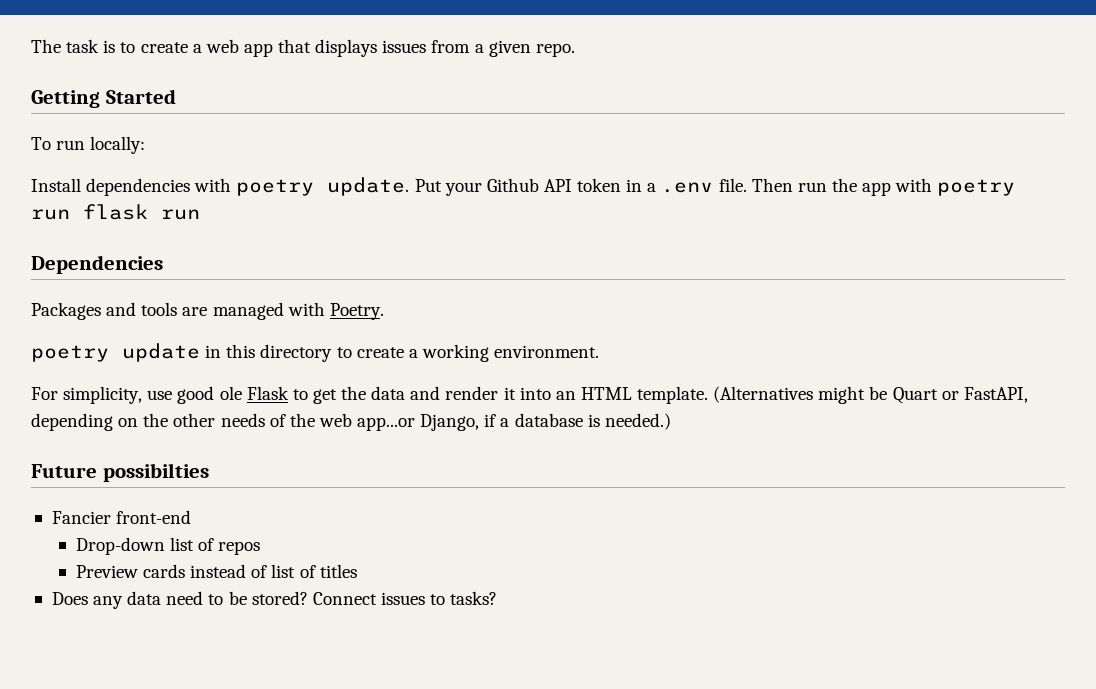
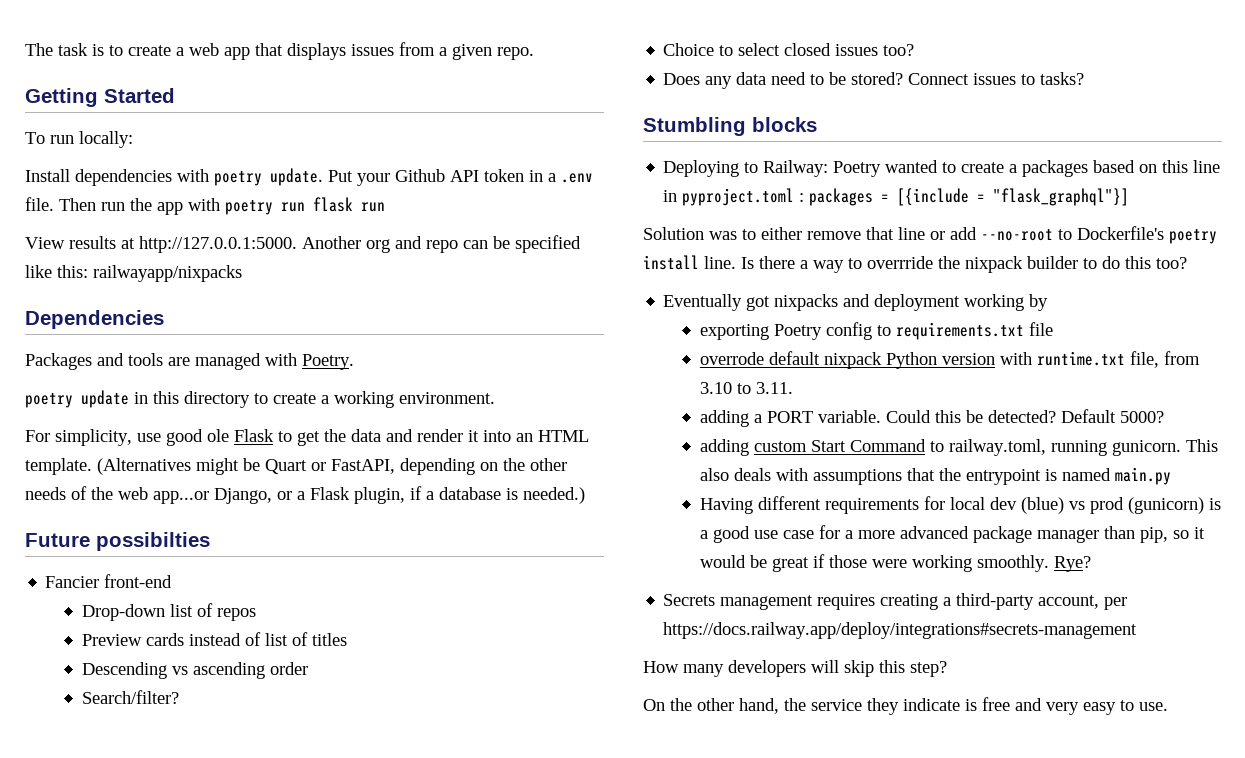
(200, 214) none -> [25,235,581,253] [25,265,242,282] // View results at http://127.0.0.1:5000. Another org and repo can be specified like this: railwayapp/nixpacks
(480, 422) none -> [277,487,405,504] or a Flask plugin,
(357, 571) none -> [81,662,308,679] [81,690,179,704] [663,43,915,56] // Descending vs ascending order // Search/filter? // Choice to select closed issues too?
(498, 598) none -> [643,117,817,136] [663,160,1221,177] [663,188,1130,206] [643,226,1217,244] [643,255,1187,273] [663,294,1049,311] [699,322,1053,340] [699,351,1200,369] [699,382,793,394] [699,409,1164,427] [699,439,1218,456] [699,467,1171,485] [699,496,1221,514] [699,525,1205,543] [699,554,1091,572] [663,593,1128,610] [663,622,1138,639] [643,660,947,677] [643,697,1168,715] // Stumbling blocks // Deploying to Railway: Poetry wanted to create a packages based on this line in pyproject.toml : packages = [{include = "flask_graphql"}] // Solution was to either remove that line or add --no-root to Dockerfile's poetry install line. Is there a way to overrride the nixpack builder to do this too? // Eventually got nixpacks and deployment working by // exporting Poetry config to requirements.txt file // overrode default nixpack Python version with runtime.txt file, from 3.10 to 3.11. // adding a PORT variable. Could this be detected? Default 5000? // adding custom Start Command to railway.toml, running gunicorn. This also deals with assumptions that the entrypoint is named main.py // Having different requirements for local dev (blue) vs prod (gunicorn) is a good use case for a more advanced package manager than pip, so it would be great if those were working smoothly. Rye? // Secrets management requires creating a third-party account, per https://docs.railway.app/deploy/integrations#secrets-management // How many developers will skip this step? // On the other hand, the service they indicate is free and very easy to use.

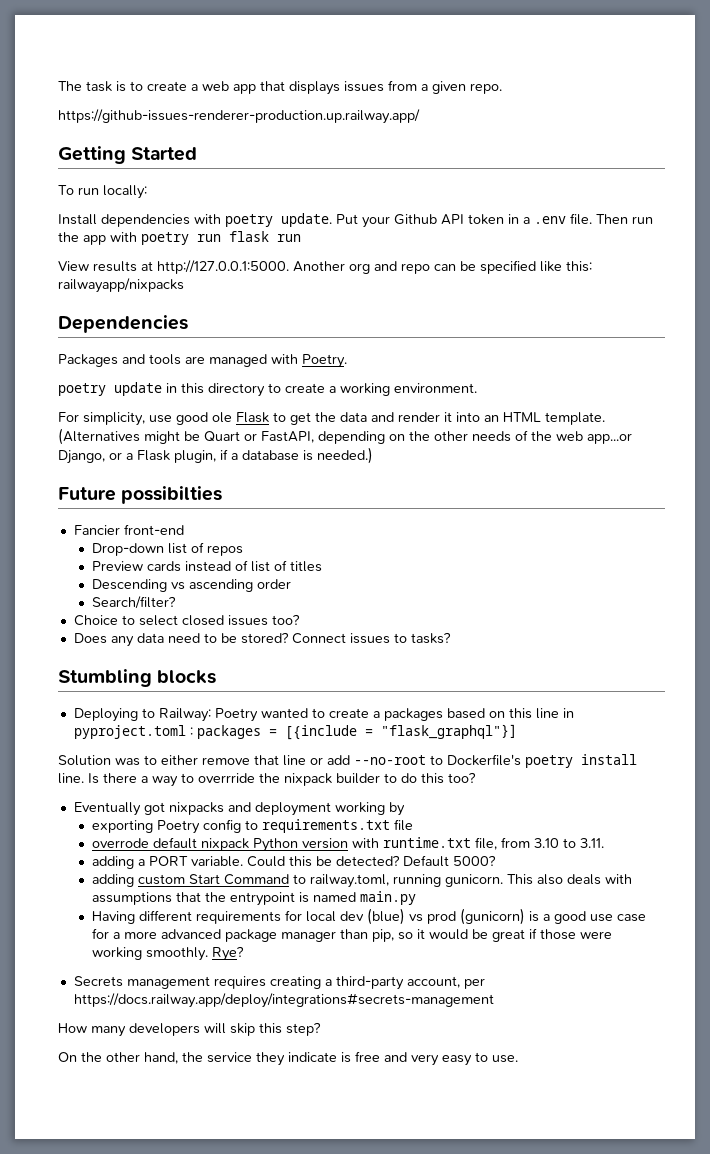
(534, 53) none -> [58,109,420,124] // https://github-issues-renderer-production.up.railway.app/

